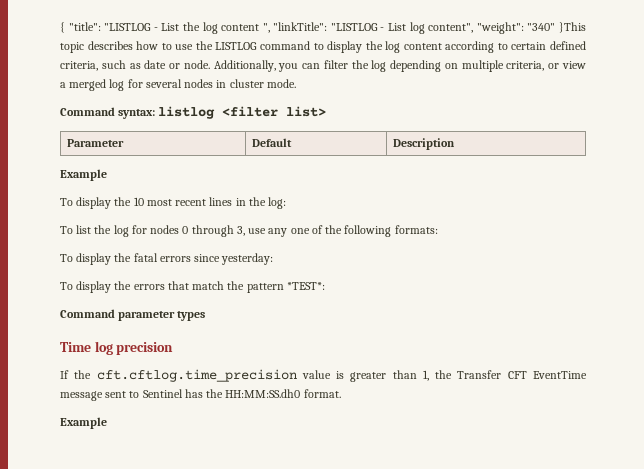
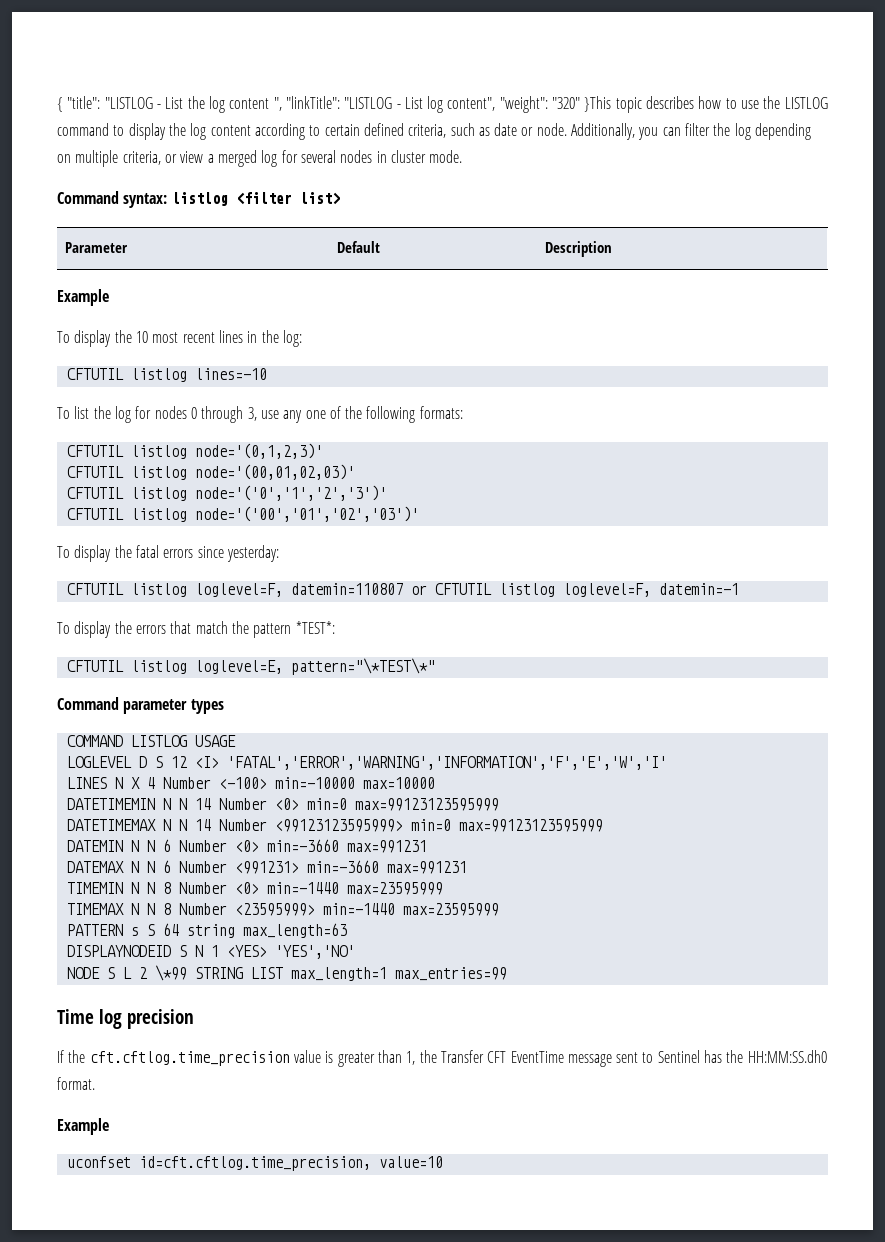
[527,23,556,31] "340" -> [552,97,581,109] "320"
(287, 203) none -> [66,368,267,382] // CFTUTIL listlog lines=-10
(438, 229) none -> [66,443,323,459] [66,464,355,480] [66,485,387,501] [66,506,419,522] // CFTUTIL listlog node='(0,1,2,3)' // CFTUTIL listlog node='(00,01,02,03)' // CFTUTIL listlog node='('0','1','2','3')' // CFTUTIL listlog node='('00','01','02','03')'
(274, 259) none -> [66,583,739,597] // CFTUTIL listlog loglevel=F, datemin=110807 or CFTUTIL listlog loglevel=F, datemin=-1
(325, 286) none -> [66,658,435,675] // CFTUTIL listlog loglevel=E, pattern="\*TEST\*"
(206, 316) none -> [66,735,236,747] [66,756,667,770] [66,777,435,789] [66,798,499,811] [66,819,603,832] [66,839,427,853] [66,860,467,874] [66,882,443,895] [66,903,499,916] [66,923,347,938] [66,945,355,959] [66,965,507,981] // COMMAND LISTLOG USAGE // LOGLEVEL D S 12 <I> 'FATAL','ERROR','WARNING','INFORMATION','F','E','W','I' // LINES N X 4 Number <-100> min=-10000 max=10000 // DATETIMEMIN N N 14 Number <0> min=0 max=99123123595999 // DATETIMEMAX N N 14 Number <99123123595999> min=0 max=99123123595999 // DATEMIN N N 6 Number <0> min=-3660 max=991231 // DATEMAX N N 6 Number <991231> min=-3660 max=991231 // TIMEMIN N N 8 Number <0> min=-1440 max=23595999 // TIMEMAX N N 8 Number <23595999> min=-1440 max=23595999 // PATTERN s S 64 string max_length=63 // DISPLAYNODEID S N 1 <YES> 'YES','NO' // NODE S L 2 \*99 STRING LIST max_length=1 max_entries=99
(107, 423) none -> [66,1156,443,1171] // uconfset id=cft.cftlog.time_precision, value=10

